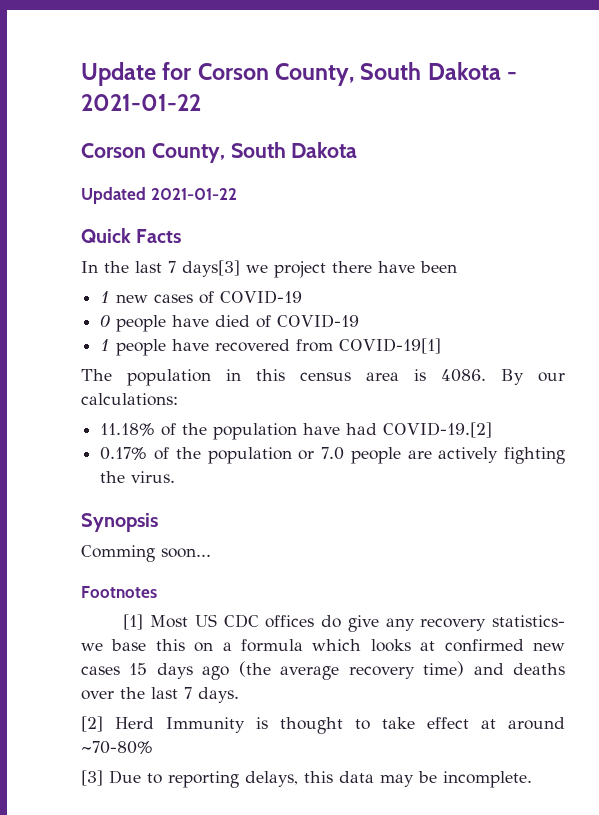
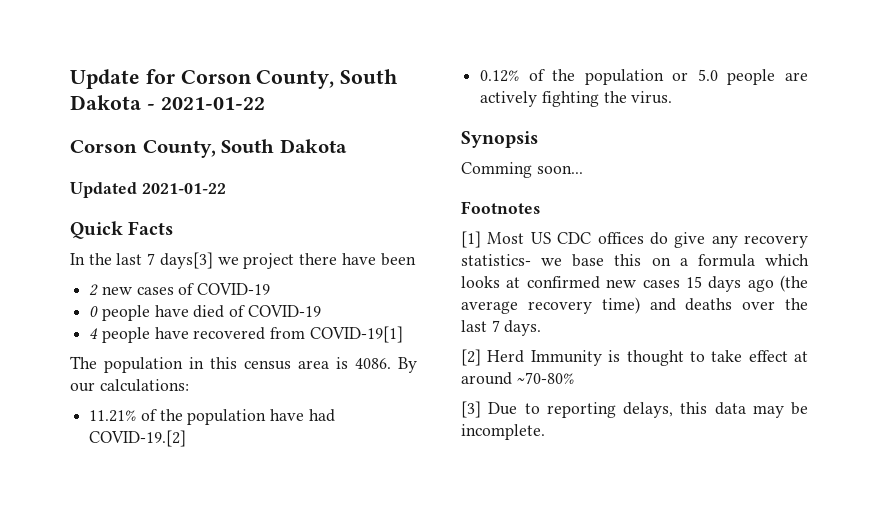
[100,291,111,303] 1 -> [89,284,99,296] 2
[100,339,111,351] 1 -> [89,328,99,339] 4
[100,423,156,436] 11.18% -> [89,410,137,422] 11.21%
[100,447,148,460] 0.17% -> [480,70,520,82] 0.12%
[321,447,344,460] 7.0 -> [697,69,718,81] 5.0

